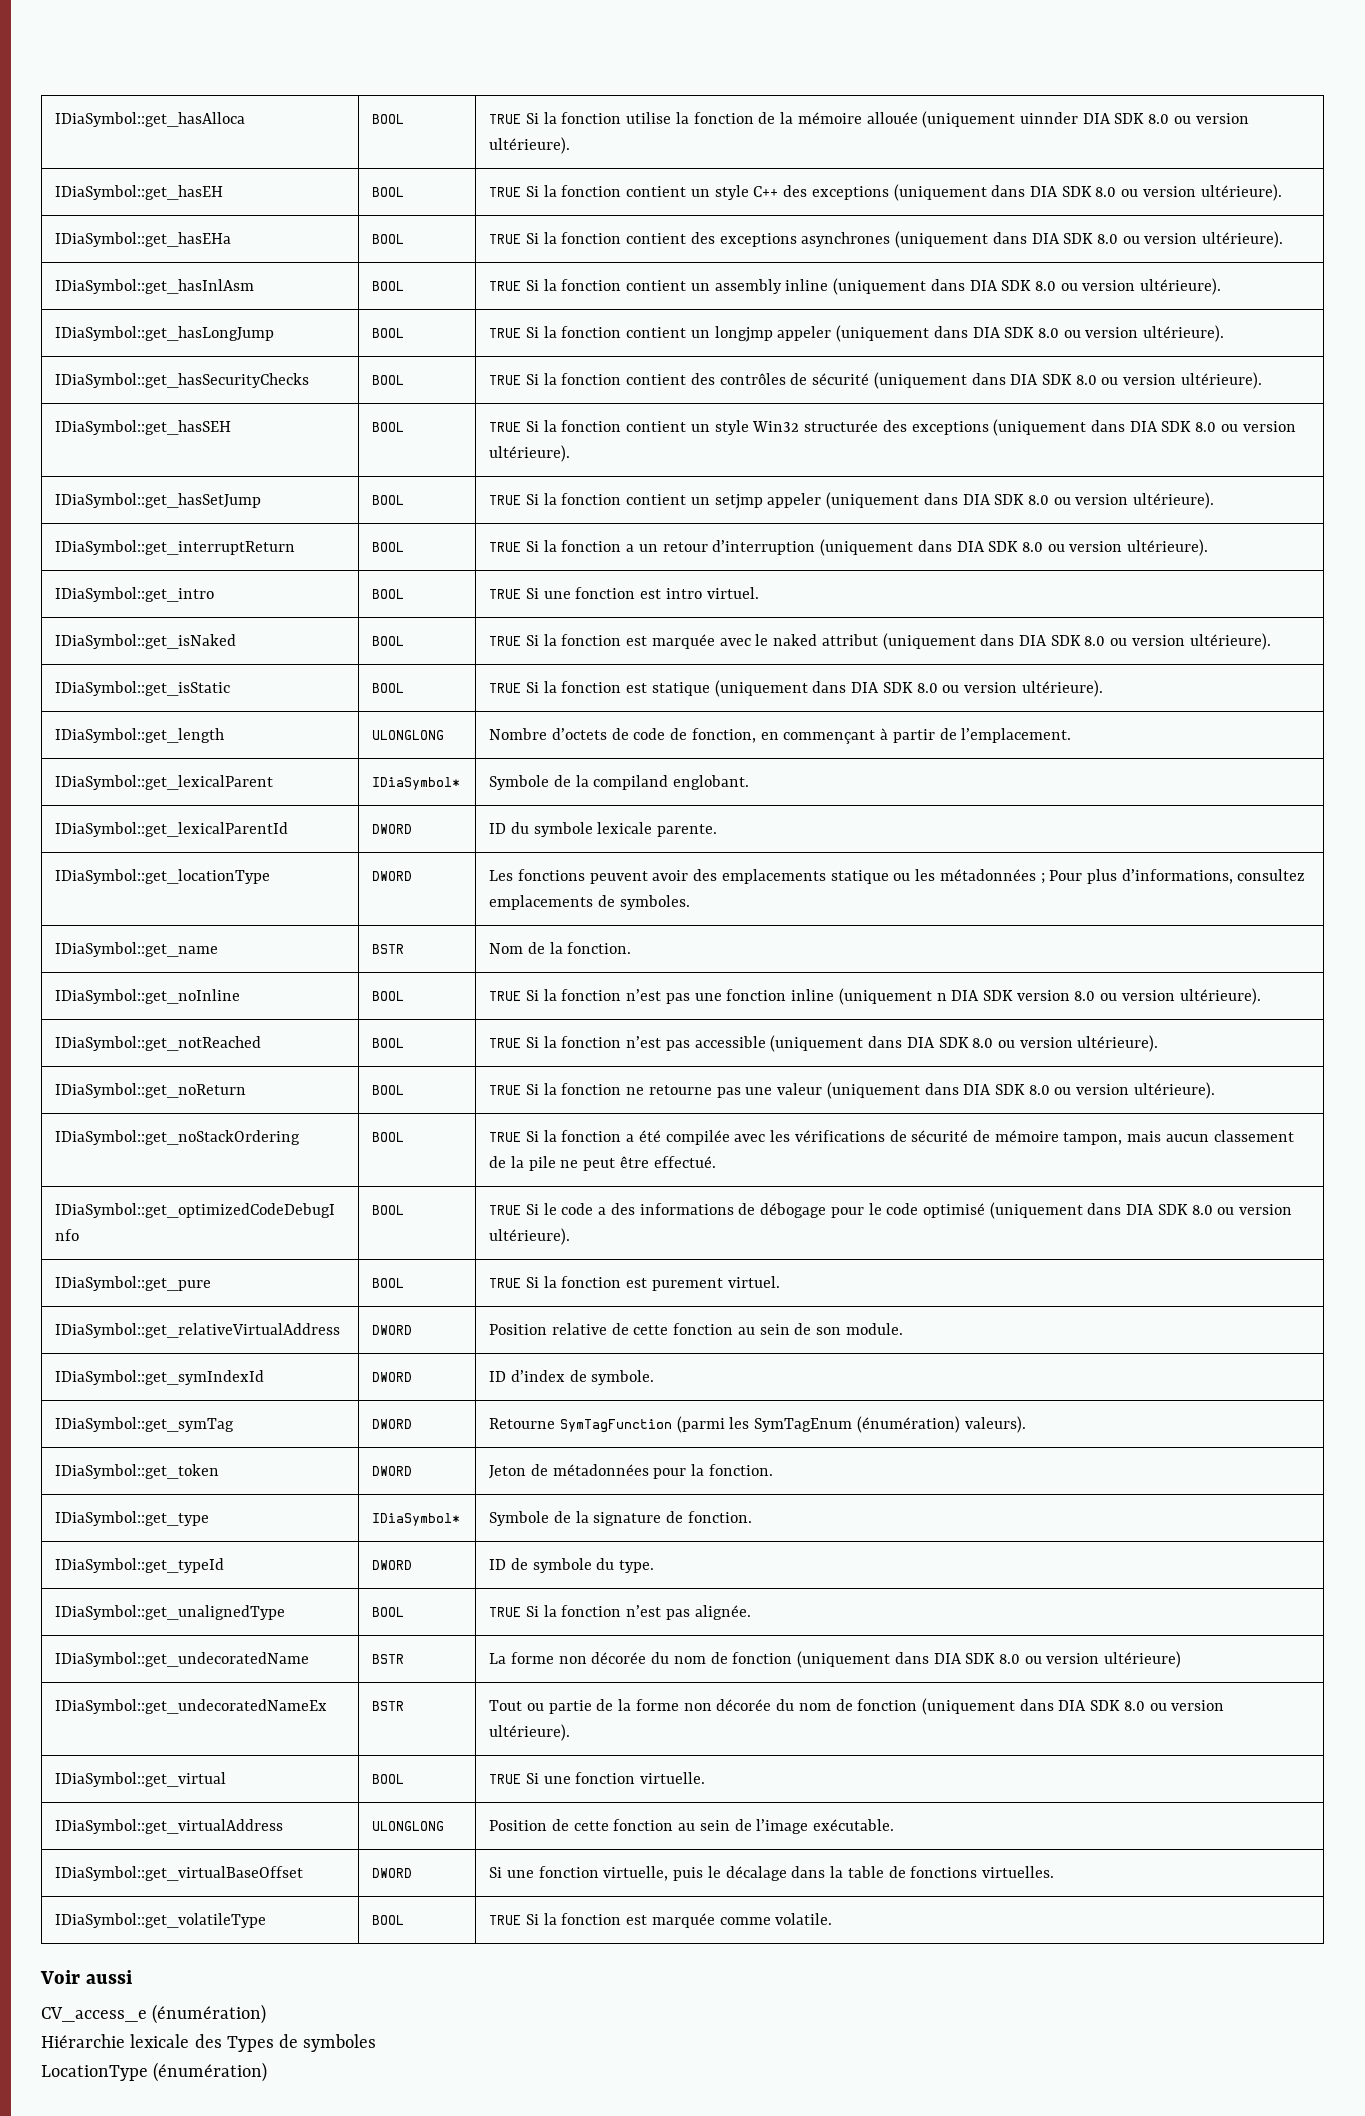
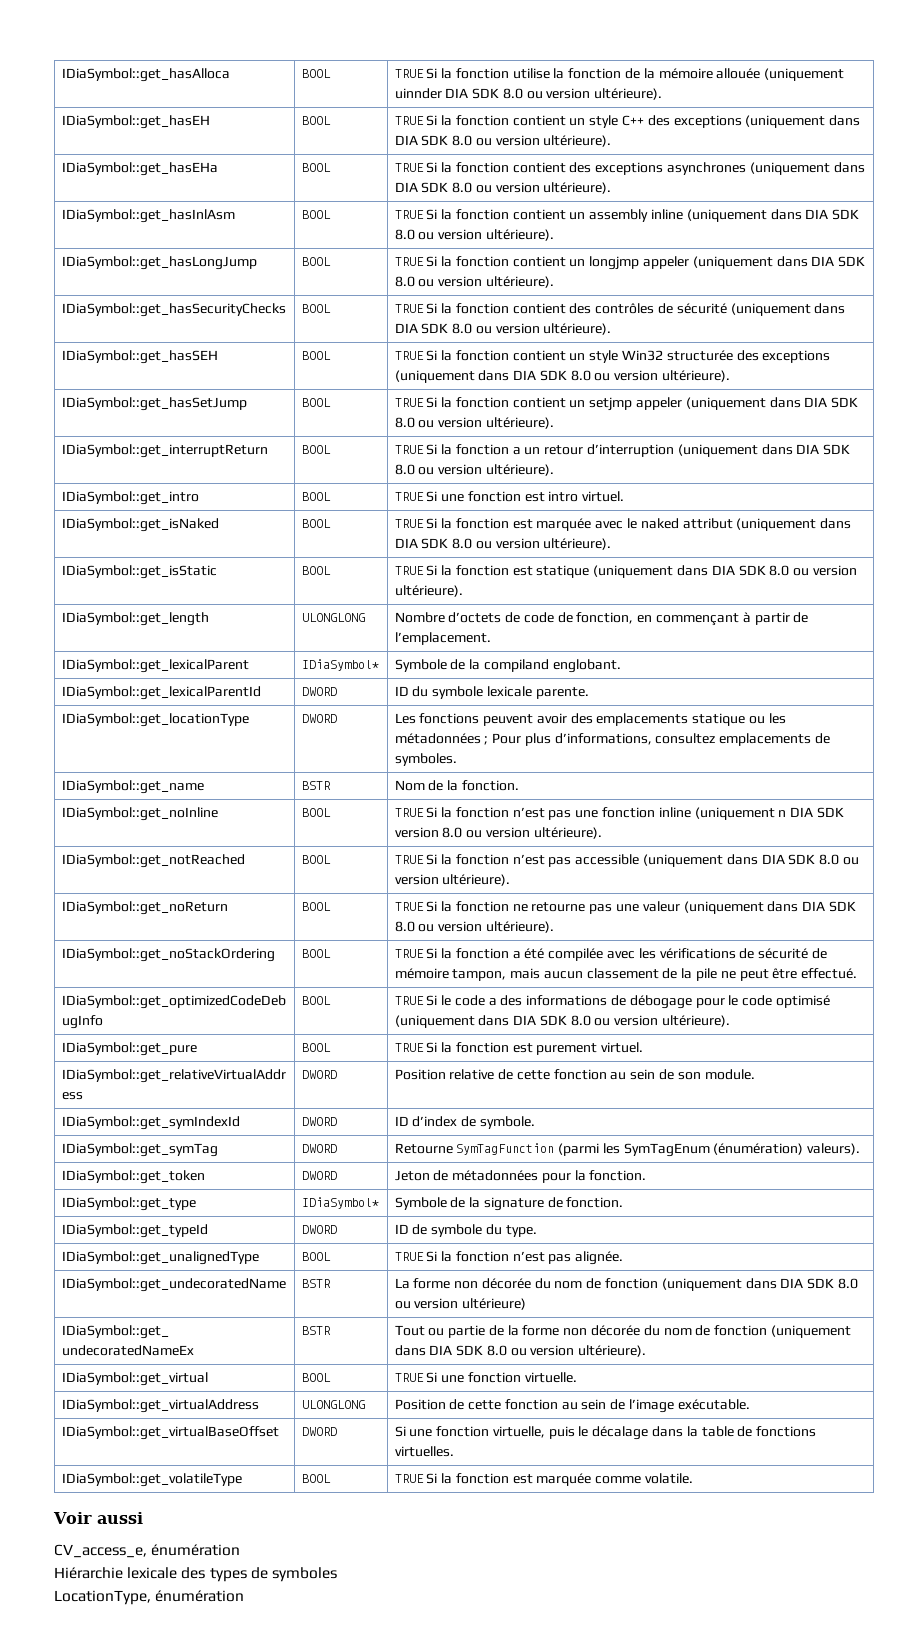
[41,2004,267,2024] CV_access_e (énumération) -> [54,1544,241,1558] CV_access_e, énumération
[226,2036,274,2052] Types -> [209,1568,247,1582] types
[41,2062,268,2082] LocationType (énumération) -> [54,1590,245,1605] LocationType, énumération

